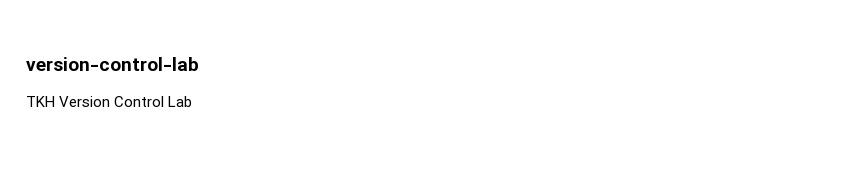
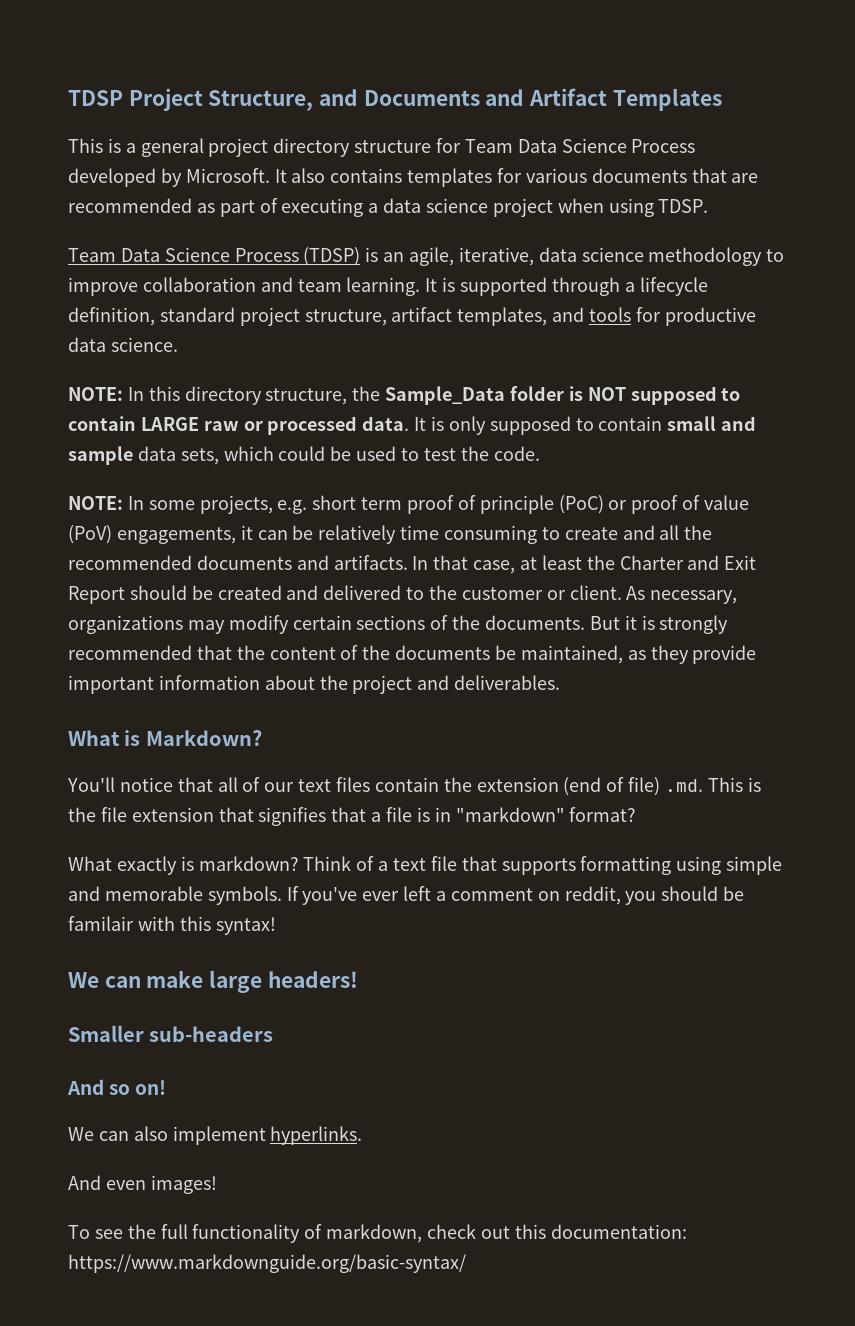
[26,57,199,71] [26,96,193,107] version-control-lab // TKH Version Control Lab -> [68,88,722,111] [68,138,696,157] [68,168,759,187] [68,198,709,217] [68,247,785,266] [68,277,708,296] [68,307,756,326] [68,337,178,352] [68,386,741,405] [68,416,757,435] [68,446,540,465] [68,495,750,514] [68,525,713,544] [68,555,757,574] [68,585,738,604] [68,615,729,634] [68,645,757,664] [68,675,561,694] [68,730,262,746] [67,777,761,796] [68,807,637,826] [68,856,783,875] [68,886,745,905] [68,916,276,935] [68,970,358,993] [68,1025,274,1042] [67,1079,167,1095] [68,1126,363,1145] [68,1175,217,1194] [68,1224,687,1243] [68,1254,466,1273] TDSP Project Structure, and Documents and Artifact Templates // This is a general project directory structure for Team Data Science Process developed by Microsoft. It also contains templates for various documents that are recommended as part of executing a data science project when using TDSP. // Team Data Science Process (TDSP) is an agile, iterative, data science methodology to improve collaboration and team learning. It is supported through a lifecycle definition, standard project structure, artifact templates, and tools for productive data science. // NOTE: In this directory structure, the Sample_Data folder is NOT supposed to contain LARGE raw or processed data. It is only supposed to contain small and sample data sets, which could be used to test the code. // NOTE: In some projects, e.g. short term proof of principle (PoC) or proof of value (PoV) engagements, it can be relatively time consuming to create and all the recommended documents and artifacts. In that case, at least the Charter and Exit Report should be created and delivered to the customer or client. As necessary, organizations may modify certain sections of the documents. But it is strongly recommended that the content of the documents be maintained, as they provide important information about the project and deliverables. // What is Markdown? // You'll notice that all of our text files contain the extension (end of file) .md. This is the file extension that signifies that a file is in "markdown" format? // What exactly is markdown? Think of a text file that supports formatting using simple and memorable symbols. If you've ever left a comment on reddit, you should be familair with this syntax! // We can make large headers! // Smaller sub-headers // And so on! // We can also implement hyperlinks. // And even images! // To see the full functionality of markdown, check out this documentation: https://www.markdownguide.org/basic-syntax/

